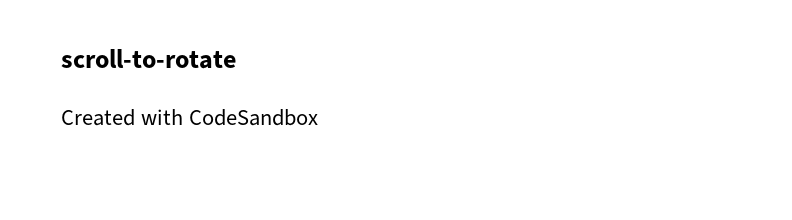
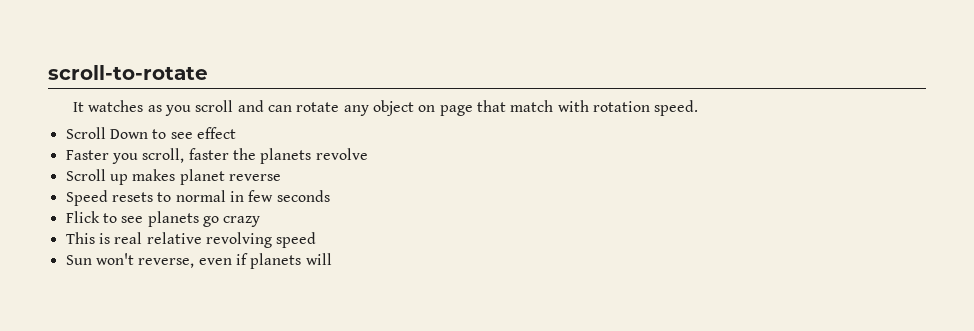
[61,109,319,126] Created with CodeSandbox -> [73,100,699,116] [65,127,236,139] [65,148,368,164] [65,169,281,185] [65,190,330,206] [65,211,261,227] [65,232,317,248] [65,253,332,269] It watches as you scroll and can rotate any object on page that match with rotation speed. // Scroll Down to see effect // Faster you scroll, faster the planets revolve // Scroll up makes planet reverse // Speed resets to normal in few seconds // Flick to see planets go crazy // This is real relative revolving speed // Sun won't reverse, even if planets will

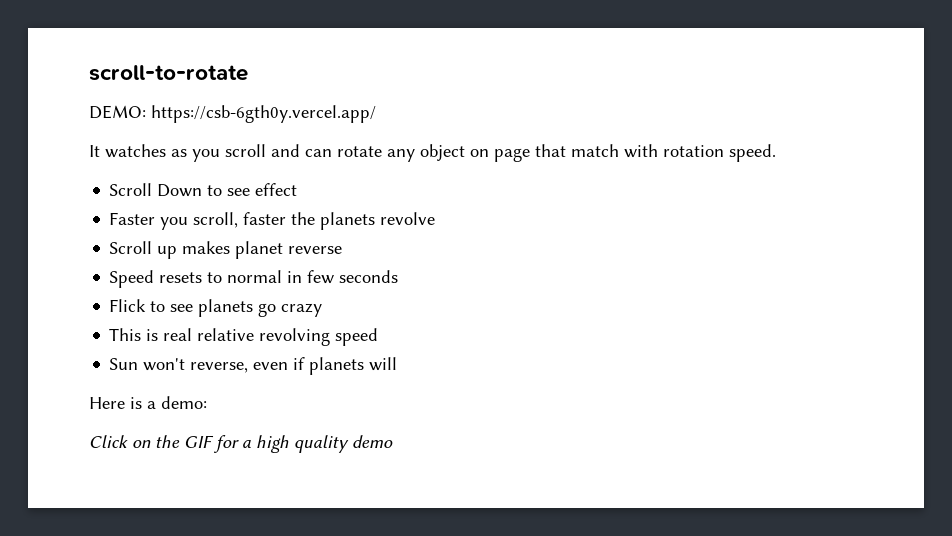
(208, 72) none -> [89,105,376,123] // DEMO: https://csb-6gth0y.vercel.app/
(332, 259) none -> [89,396,207,409] [89,435,393,453] // Here is a demo: // Click on the GIF for a high quality demo

